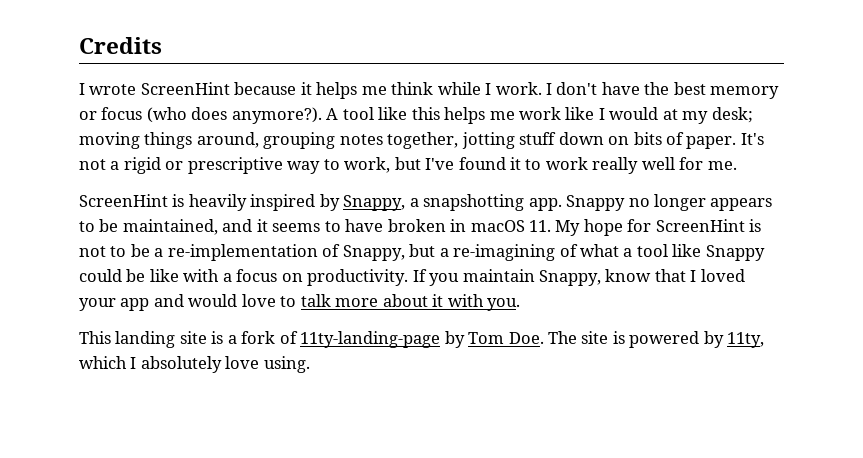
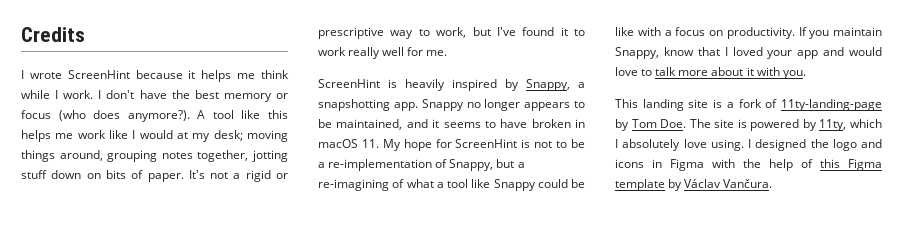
(310, 364) none -> [748,139,882,151] [615,159,882,171] [615,179,773,191] I designed the logo and icons in Figma with the help of this Figma template by Václav Vančura.

